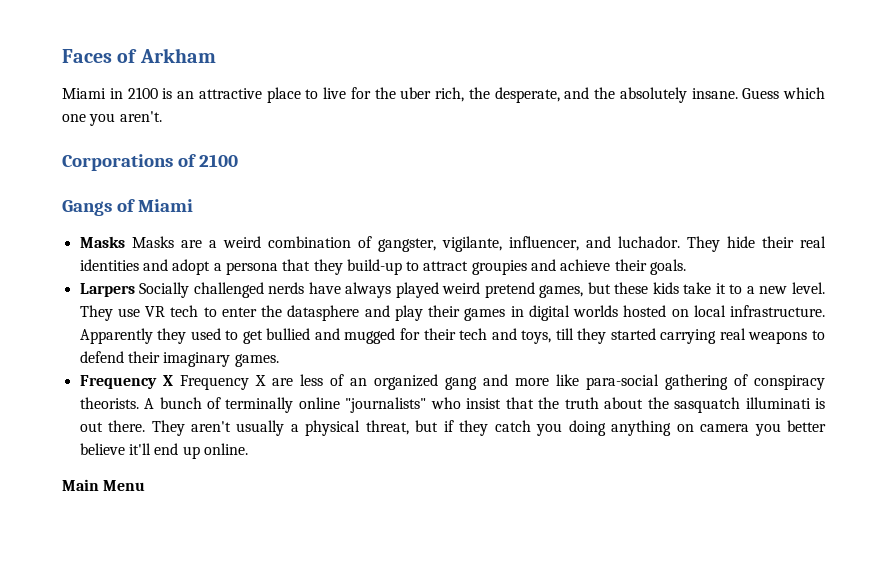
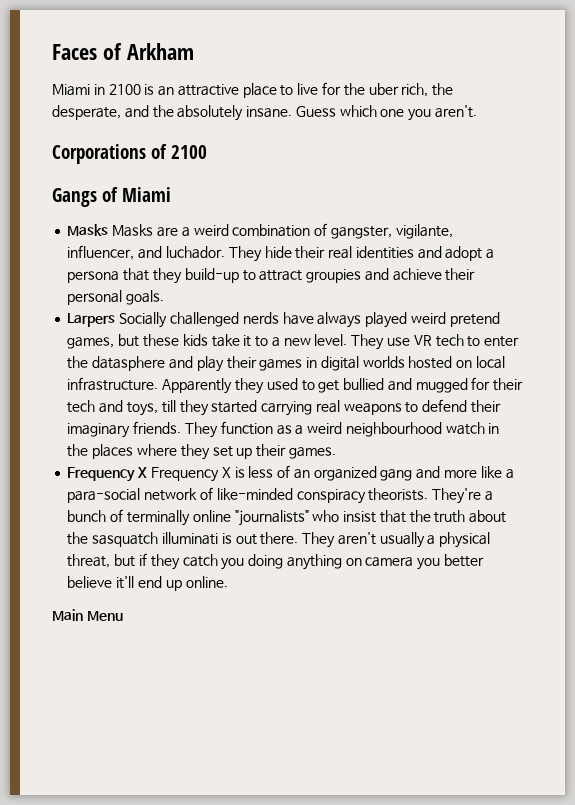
(647, 265) none -> [67,290,123,305] personal
(231, 359) none -> [133,421,500,438] [67,444,287,460] friends. They function as a weird neighbourhood watch in the places where they set up their
[271,378,293,386] are -> [234,467,245,478] is
[585,374,825,390] [79,397,155,409] para-social gathering of conspiracy theorists. A -> [505,469,514,479] [67,487,493,504] a para-social network of like-minded conspiracy theorists. They're a

